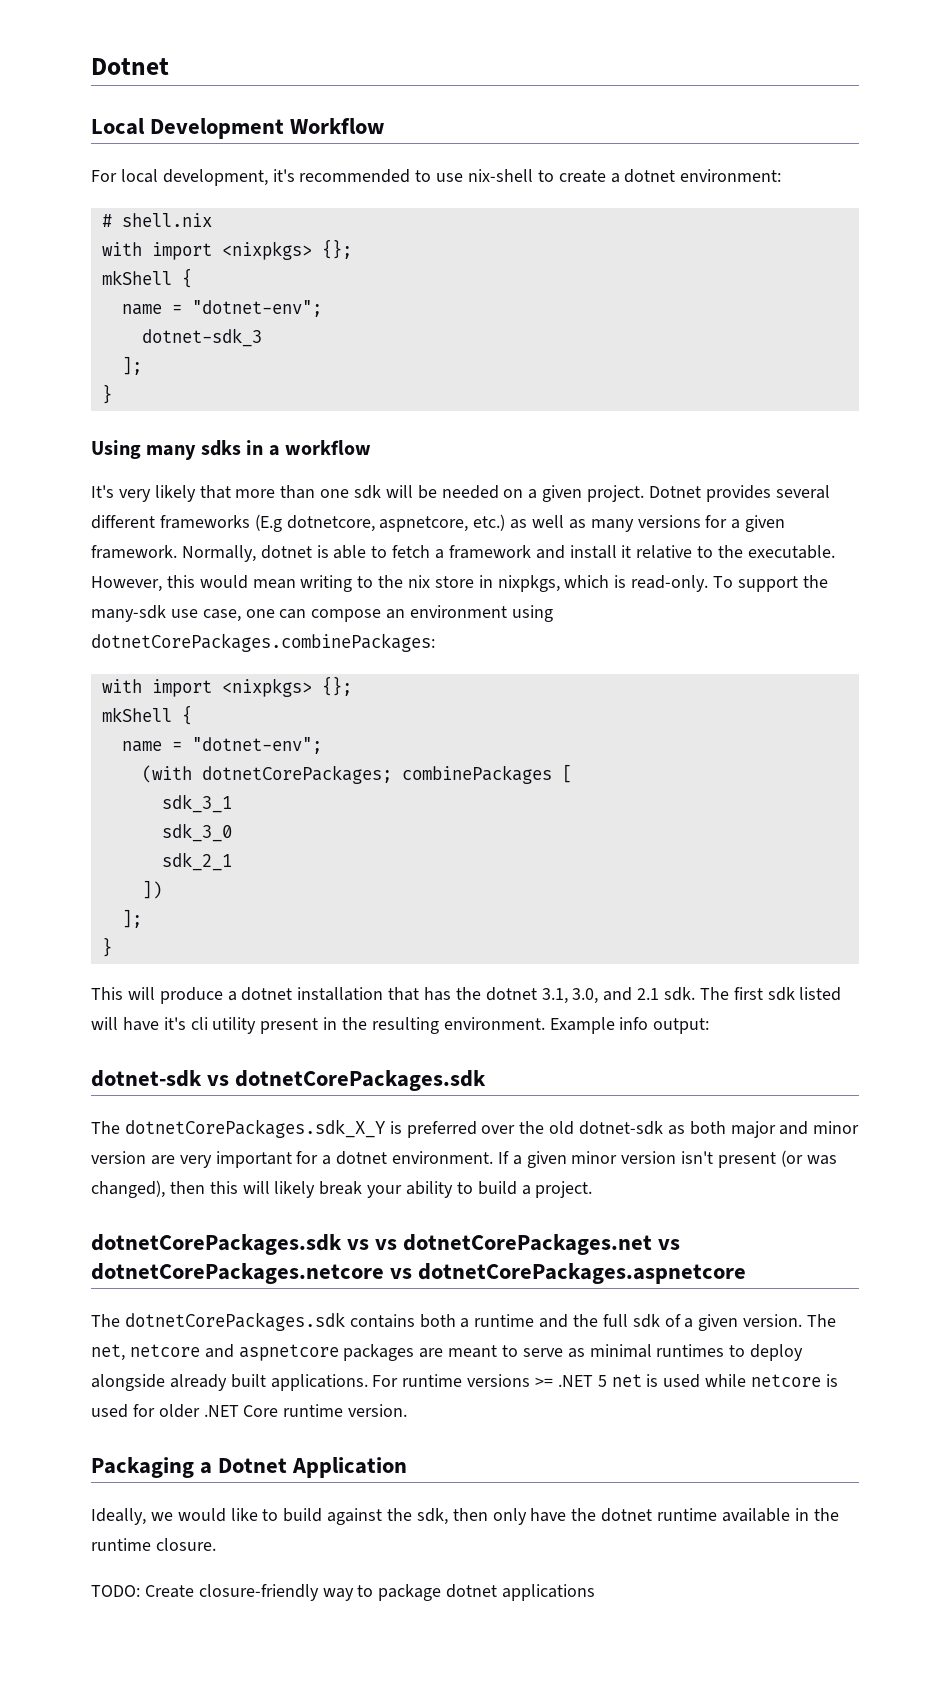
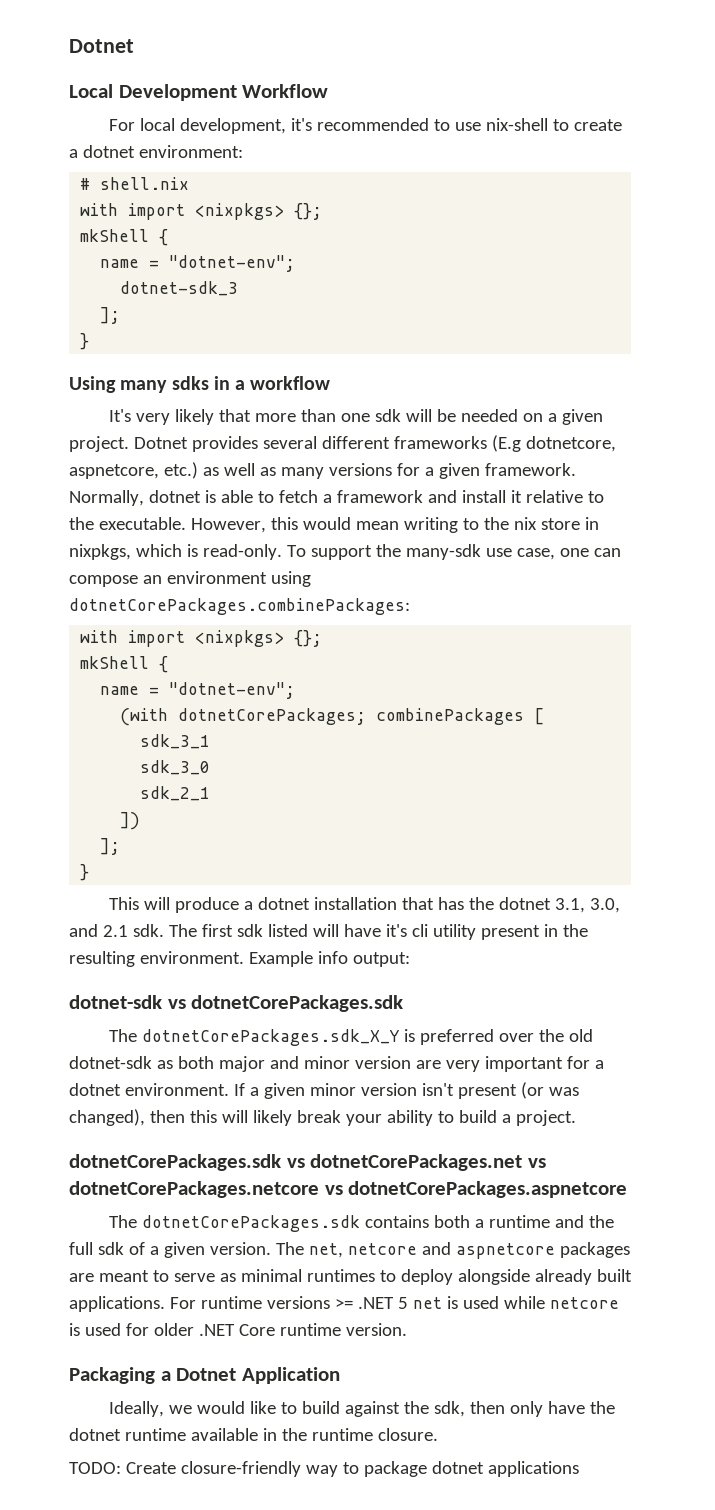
[375,1239,398,1250] vs -> (305, 1163) none

